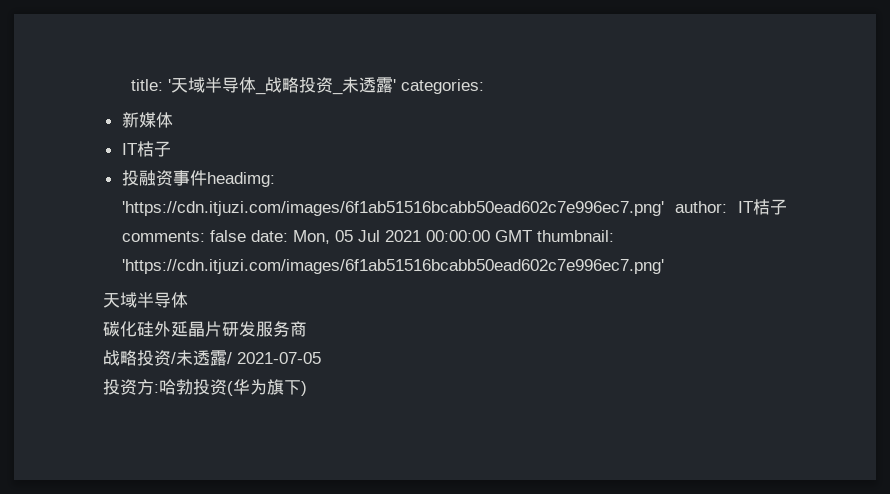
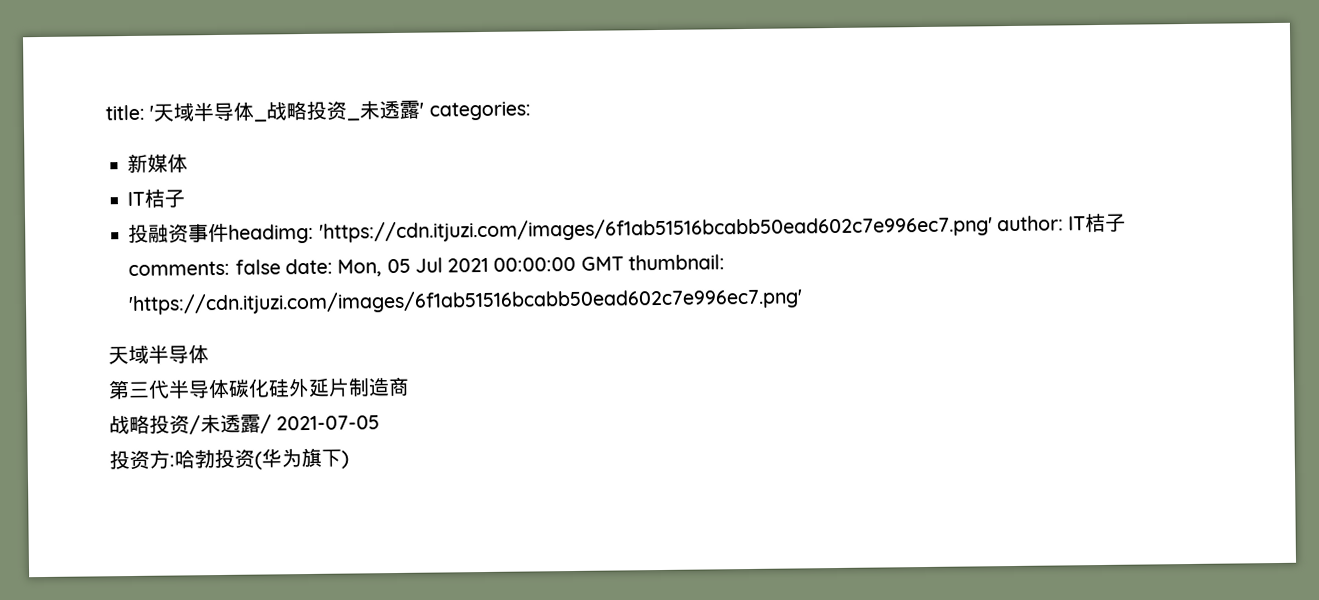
[103,321,290,337] 碳化硅外延晶片研发服务 -> [108,377,390,400] 第三代半导体碳化硅外延片制造

